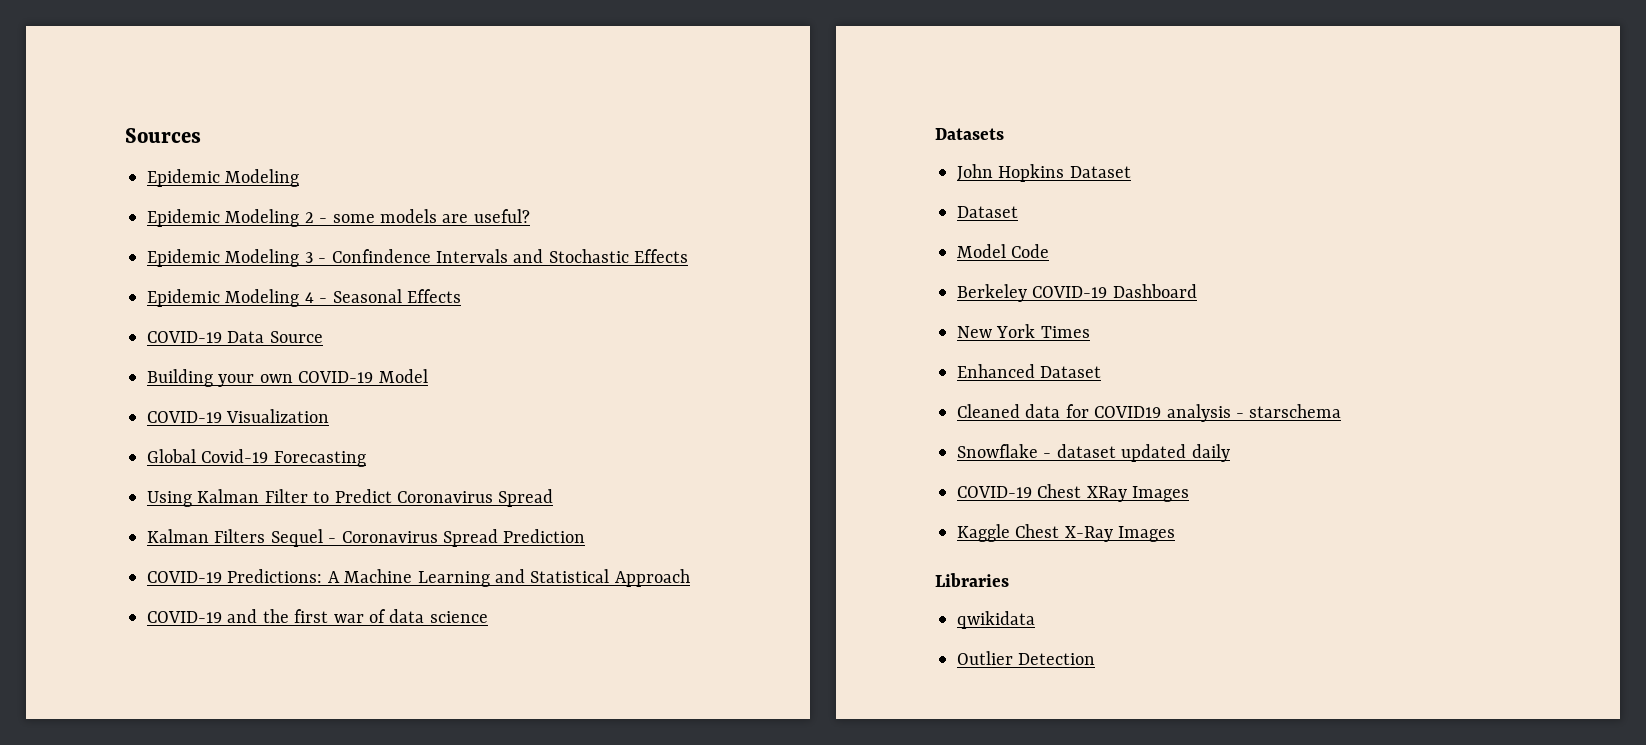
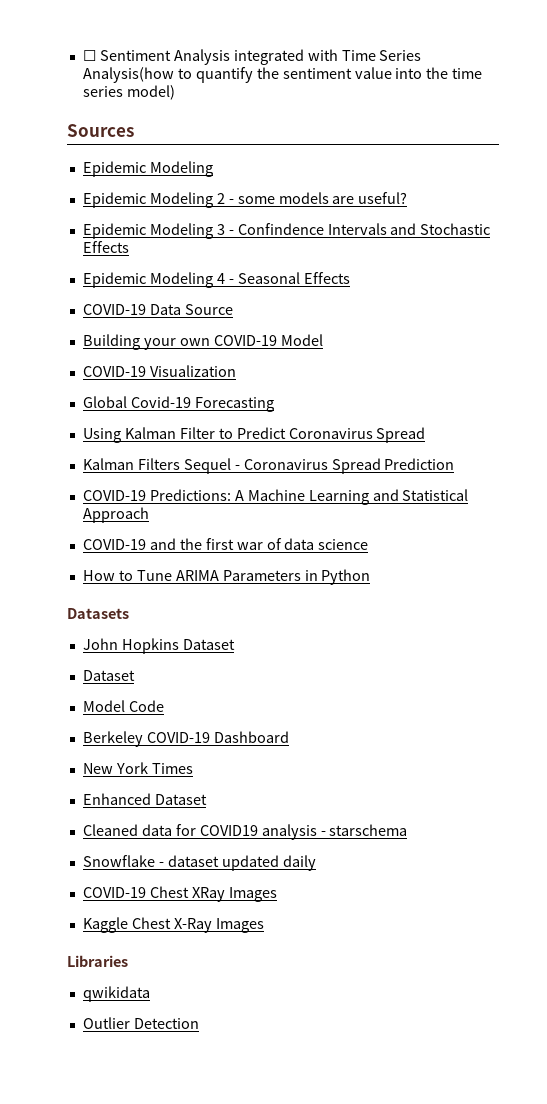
(125, 135) none -> [82,49,422,65] [82,67,483,83] [82,85,175,100] ☐ Sentiment Analysis integrated with Time Series Analysis(how to quantify the sentiment value into the time series model) //
(488, 617) none -> [82,569,371,585] // How to Tune ARIMA Parameters in Python

